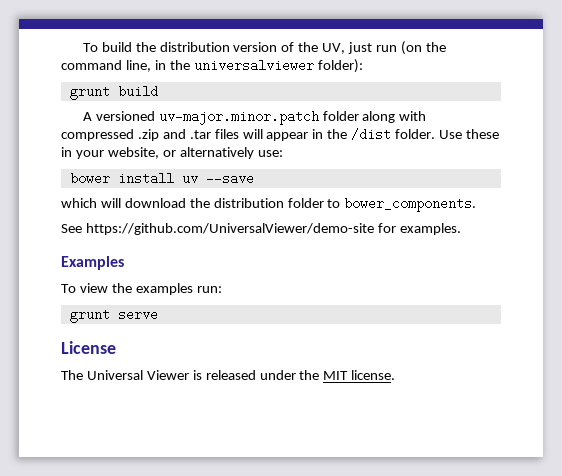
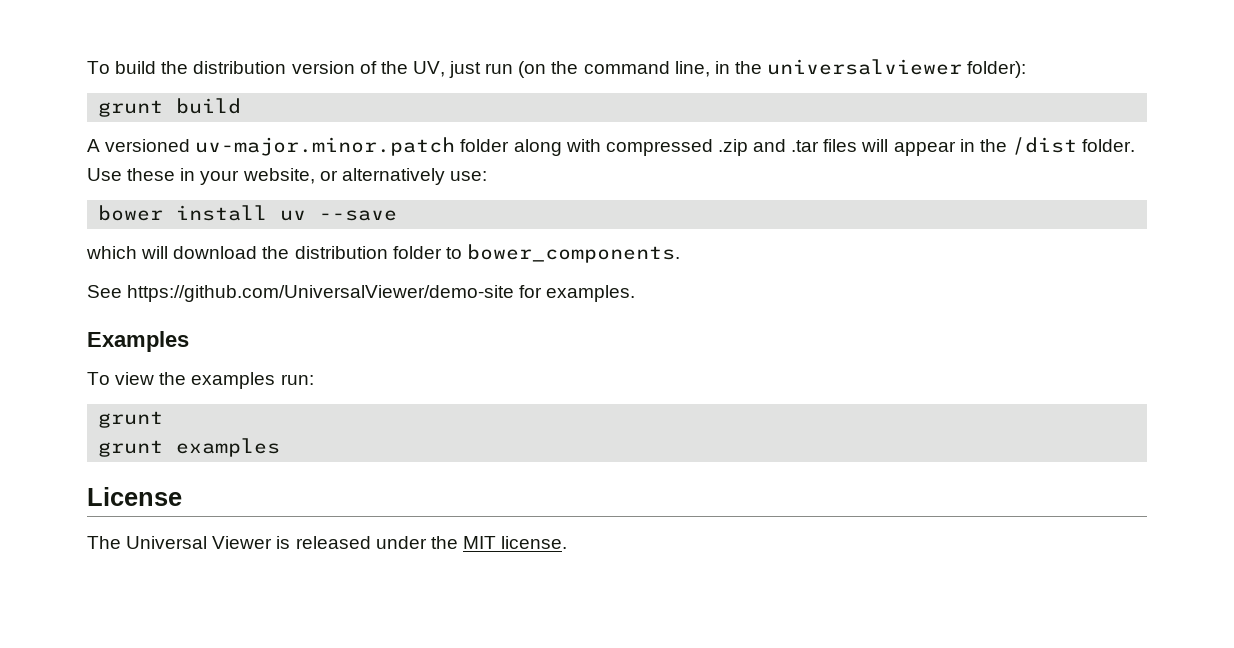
[117,308,158,321] serve -> [98,438,281,457] // grunt examples

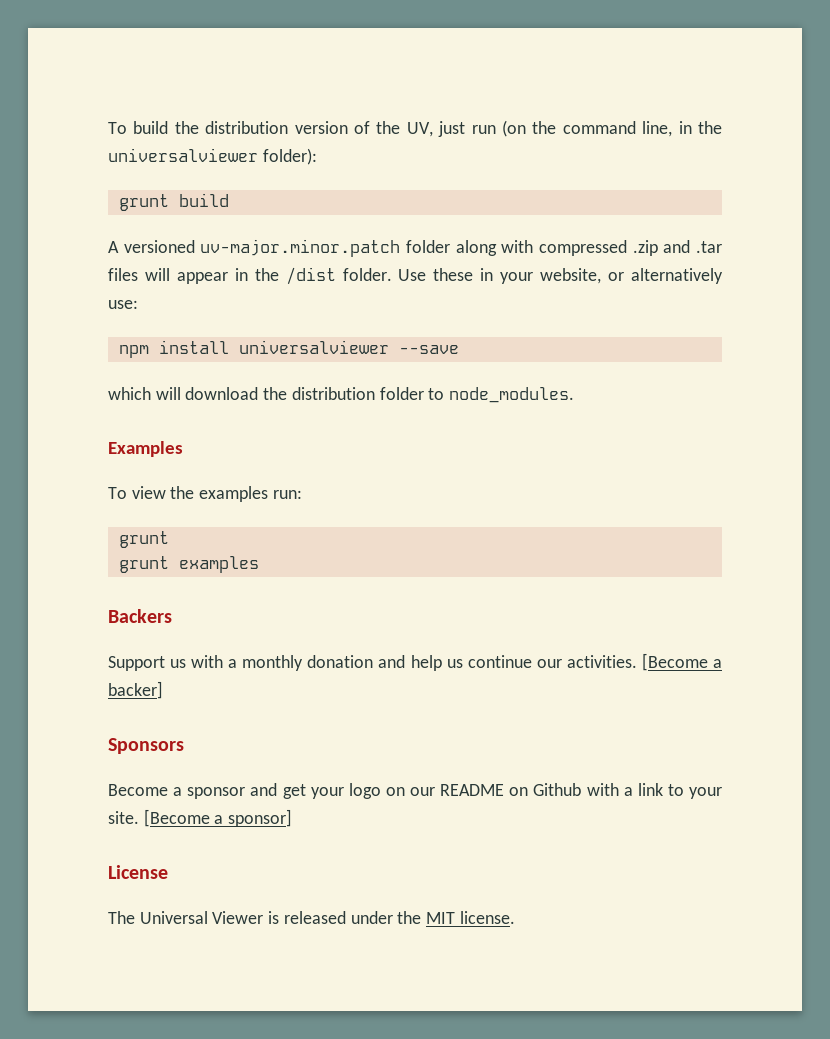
[98,205,307,221] bower install uv -> [118,340,389,358] npm install universalviewer
[466,244,680,263] [87,285,636,302] bower_components. // See https://github.com/UniversalViewer/demo-site for examples. -> [449,387,575,403] node_modules.
(281, 447) none -> [108,609,172,623] [108,653,723,671] [108,681,163,699] [108,738,184,754] [108,783,722,799] [108,809,293,827] // Backers // Support us with a monthly donation and help us continue our activities. [Become a backer] // Sponsors // Become a sponsor and get your logo on our README on Github with a link to your site. [Become a sponsor]

